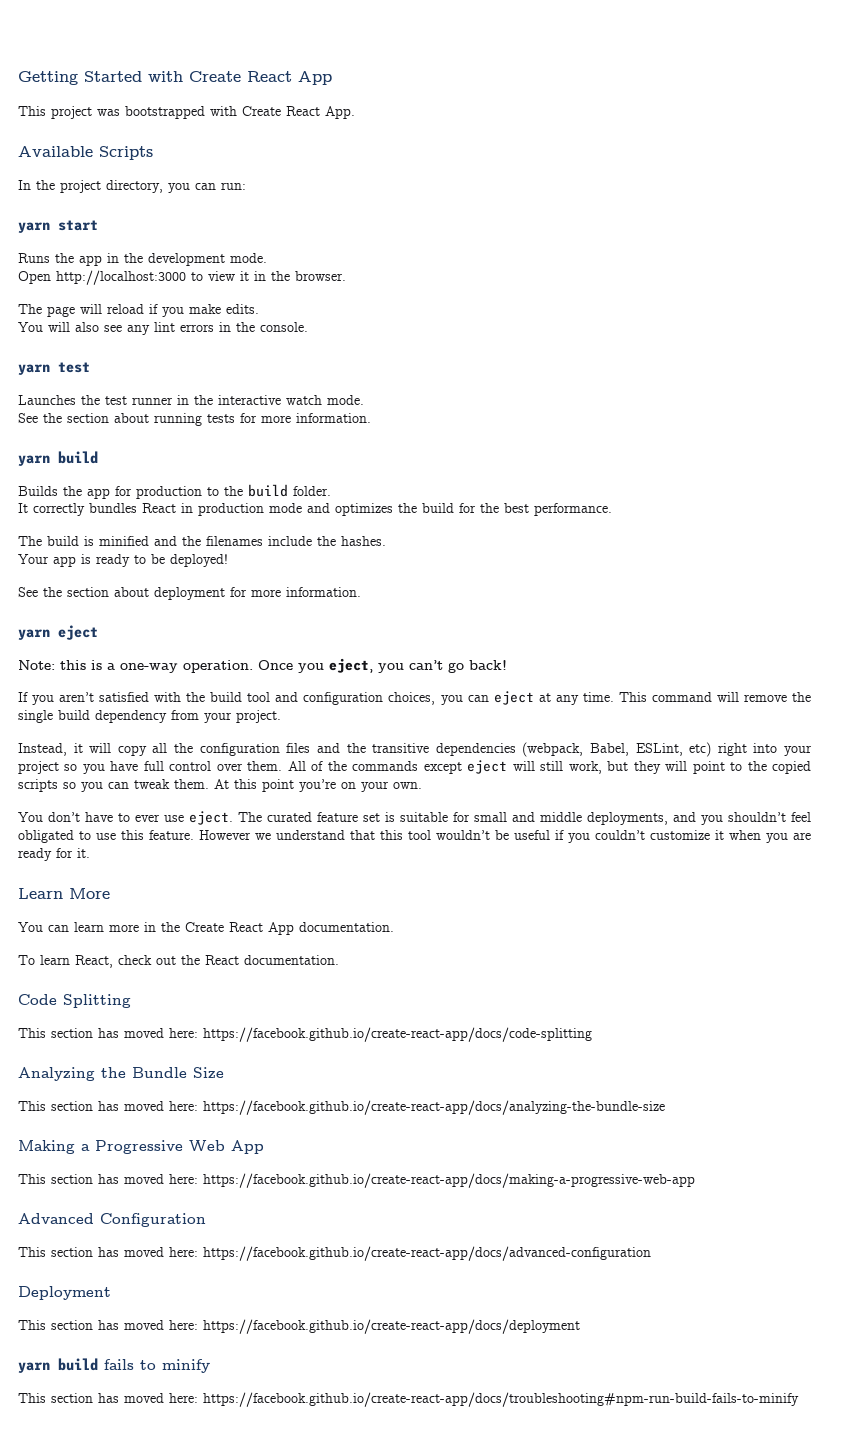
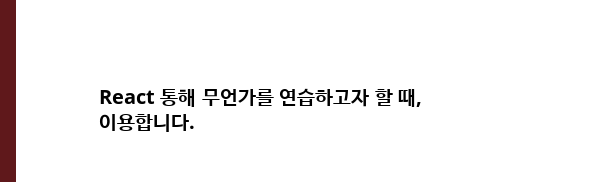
[18,71,332,85] [18,106,355,119] [18,146,153,160] [18,180,246,193] [18,220,98,233] [18,253,267,266] [18,270,346,285] [18,304,259,317] [18,322,308,335] [18,362,90,375] [18,395,364,405] [18,413,371,426] [18,451,98,466] [18,484,331,499] [18,503,612,516] [18,536,386,546] [18,554,228,567] [18,587,361,600] [18,625,98,640] [18,658,507,673] [18,691,811,705] [18,710,281,723] [18,742,812,757] [18,760,811,774] [18,779,422,792] [18,811,811,825] [18,830,811,843] [18,848,90,861] [18,888,110,899] [18,922,394,935] [18,955,339,968] [18,994,131,1008] [18,1027,592,1042] [18,1067,224,1081] [18,1100,665,1115] [18,1140,264,1154] [18,1173,695,1188] [18,1213,206,1227] [18,1246,651,1261] [18,1286,111,1300] [18,1319,580,1334] [18,1358,210,1373] [18,1392,799,1407] Getting Started with Create React App // This project was bootstrapped with Create React App. // Available Scripts // In the project directory, you can run: // yarn start // Runs the app in the development mode. // Open http://localhost:3000 to view it in the browser. // The page will reload if you make edits. // You will also see any lint errors in the console. // yarn test // Launches the test runner in the interactive watch mode. // See the section about running tests for more information. // yarn build // Builds the app for production to the build folder. // It correctly bundles React in production mode and optimizes the build for the best performance. // The build is minified and the filenames include the hashes. // Your app is ready to be deployed! // See the section about deployment for more information. // yarn eject // Note: this is a one-way operation. Once you eject, you can’t go back! // If you aren’t satisfied with the build tool and configuration choices, you can eject at any time. This command will remove the single build dependency from your project. // Instead, it will copy all the configuration files and the transitive dependencies (webpack, Babel, ESLint, etc) right into your project so you have full control over them. All of the commands except eject will still work, but they will point to the copied scripts so you can tweak them. At this point you’re on your own. // You don’t have to ever use eject. The curated feature set is suitable for small and middle deployments, and you shouldn’t feel obligated to use this feature. However we understand that this tool wouldn’t be useful if you couldn’t customize it when you are ready for it. // Learn More // You can learn more in the Create React App documentation. // To learn React, check out the React documentation. // Code Splitting // This section has moved here: https://facebook.github.io/create-react-app/docs/code-splitting // Analyzing the Bundle Size // This section has moved here: https://facebook.github.io/create-react-app/docs/analyzing-the-bundle-size // Making a Progressive Web App // This section has moved here: https://facebook.github.io/create-react-app/docs/making-a-progressive-web-app // Advanced Configuration // This section has moved here: https://facebook.github.io/create-react-app/docs/advanced-configuration // Deployment // This section has moved here: https://facebook.github.io/create-react-app/docs/deployment // yarn build fails to minify // This section has moved here: https://facebook.github.io/create-react-app/docs/troubleshooting#npm-run-build-fails-to-minify -> [99,88,422,107] [99,114,195,132] React 통해 무언가를 연습하고자 할 때, 이용합니다.

